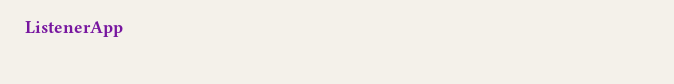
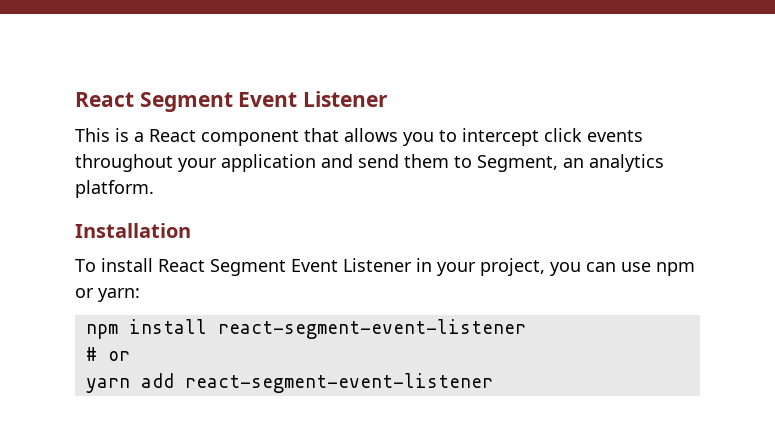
[25,21,123,37] ListenerApp -> [75,91,389,112] [75,128,643,146] [75,154,664,172] [75,180,154,198] [75,223,191,238] [75,258,695,276] [75,288,140,302] [85,319,526,339] [85,347,130,361] [85,373,493,393] React Segment Event Listener // This is a React component that allows you to intercept click events throughout your application and send them to Segment, an analytics platform. // Installation // To install React Segment Event Listener in your project, you can use npm or yarn: // npm install react-segment-event-listener // # or // yarn add react-segment-event-listener

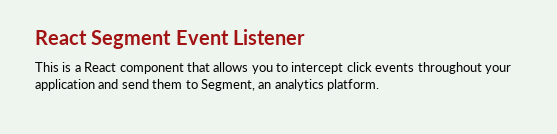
[75,223,191,238] [75,258,695,276] [75,288,140,302] [85,319,526,339] [85,347,130,361] [85,373,493,393] // Installation // To install React Segment Event Listener in your project, you can use npm or yarn: // npm install react-segment-event-listener // # or // yarn add react-segment-event-listener -> (379, 85) none

